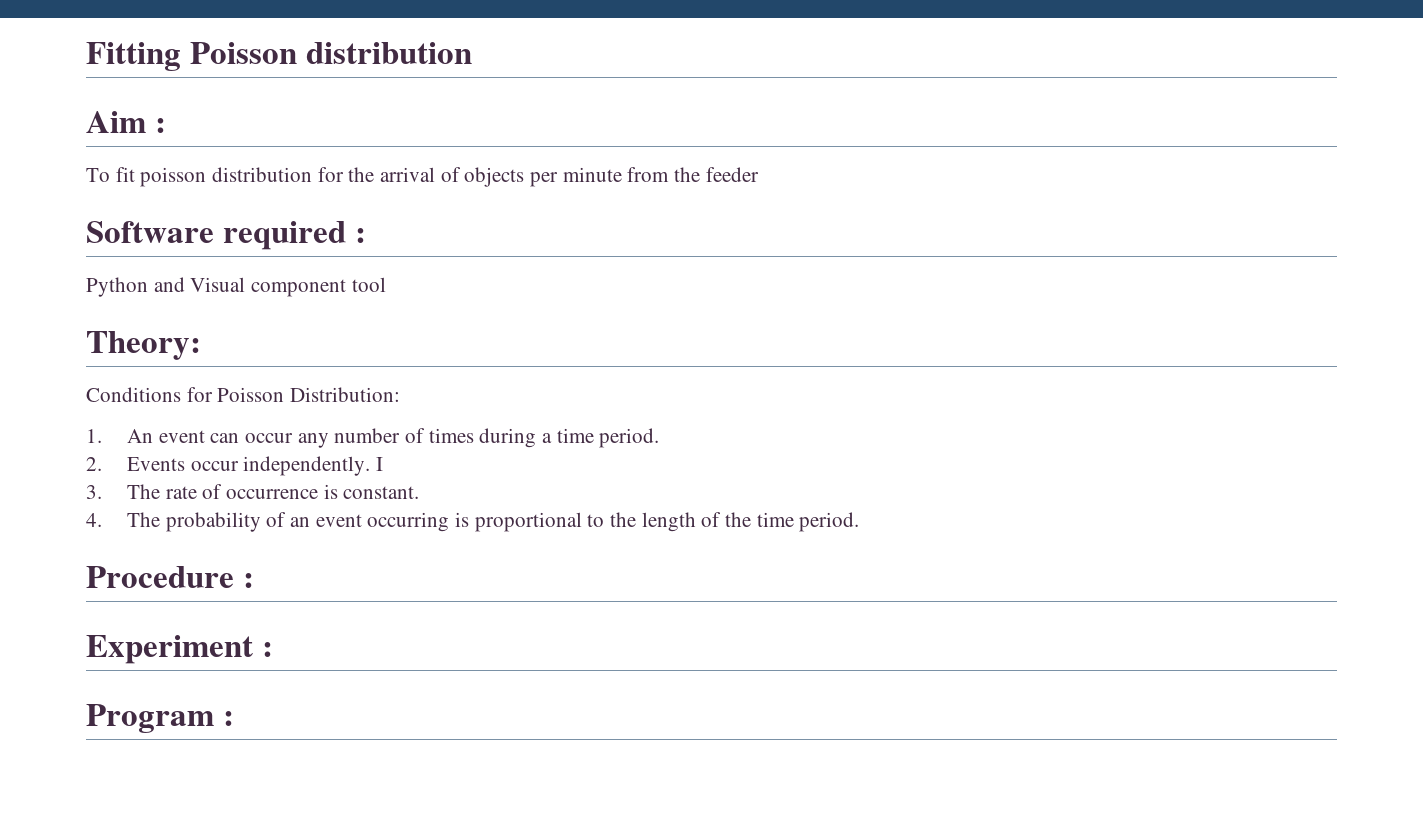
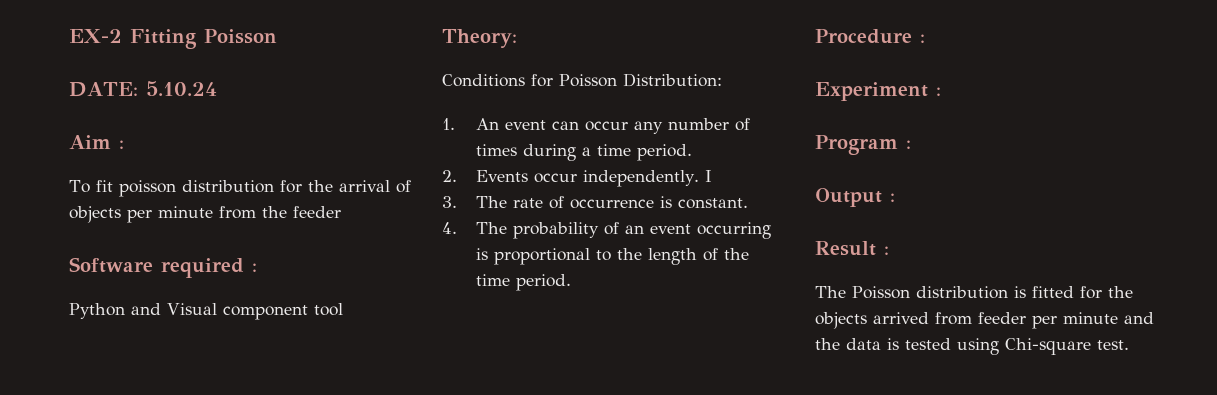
(86, 56) none -> [69,29,122,43] EX-2
[305,42,472,64] distribution -> [69,81,217,97] // DATE: 5.10.24
(234, 718) none -> [815,188,895,207] [815,241,889,256] [815,286,1133,299] [815,312,1154,329] [815,338,1129,355] // Output : // Result : // The Poisson distribution is fitted for the objects arrived from feeder per minute and the data is tested using Chi-square test.

